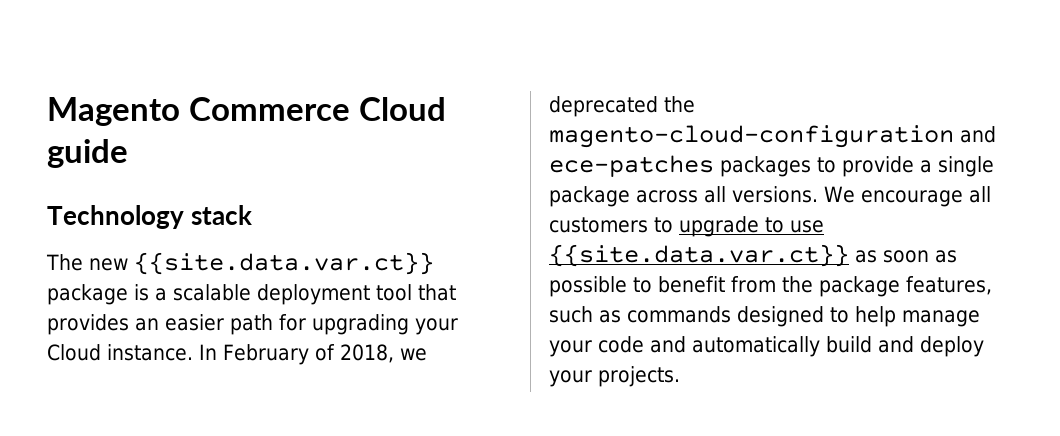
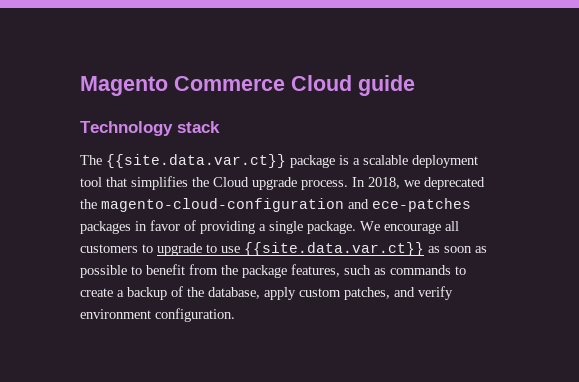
[89,258,128,271] new -> (102, 160) none
[47,314,458,335] [47,344,335,365] provides an easier path for upgrading your Cloud instance. In February of -> [131,176,365,190] simplifies the Cloud upgrade process. In
[817,156,994,177] [549,186,818,207] to provide a single package across all versions. -> [135,220,356,234] in favor of providing a single package.
[737,306,980,327] [549,336,984,357] [549,366,680,387] designed to help manage your code and automatically build and deploy your projects. -> [455,266,466,275] [80,286,453,300] [80,308,235,322] to create a backup of the database, apply custom patches, and verify environment configuration.

